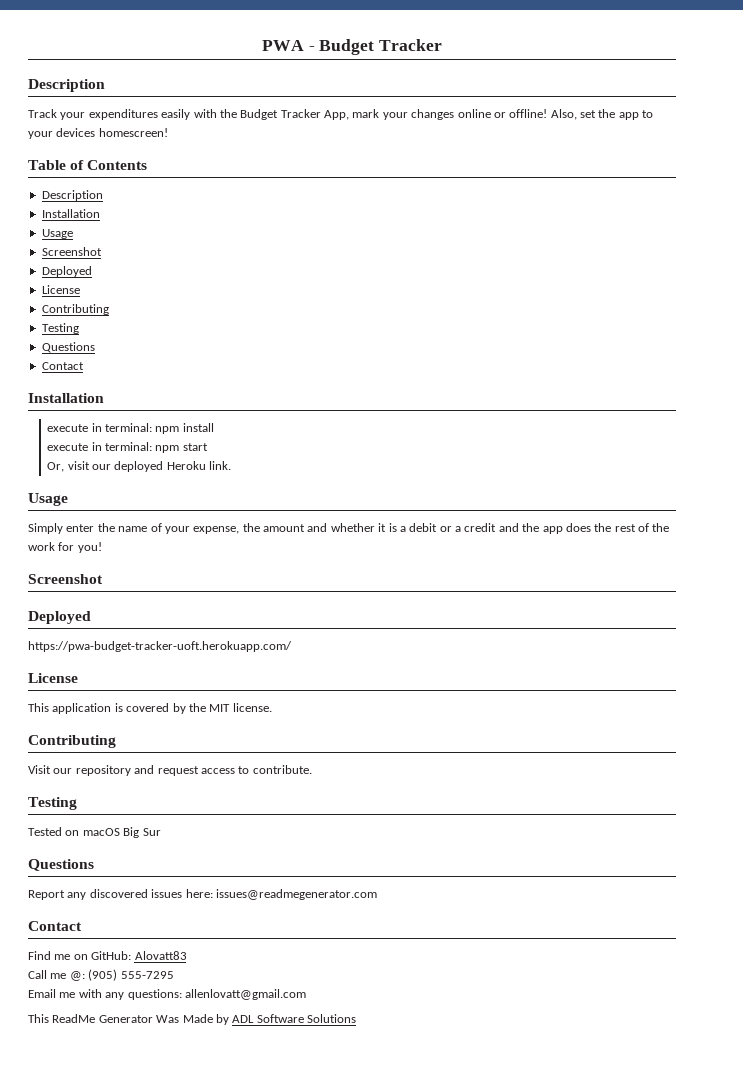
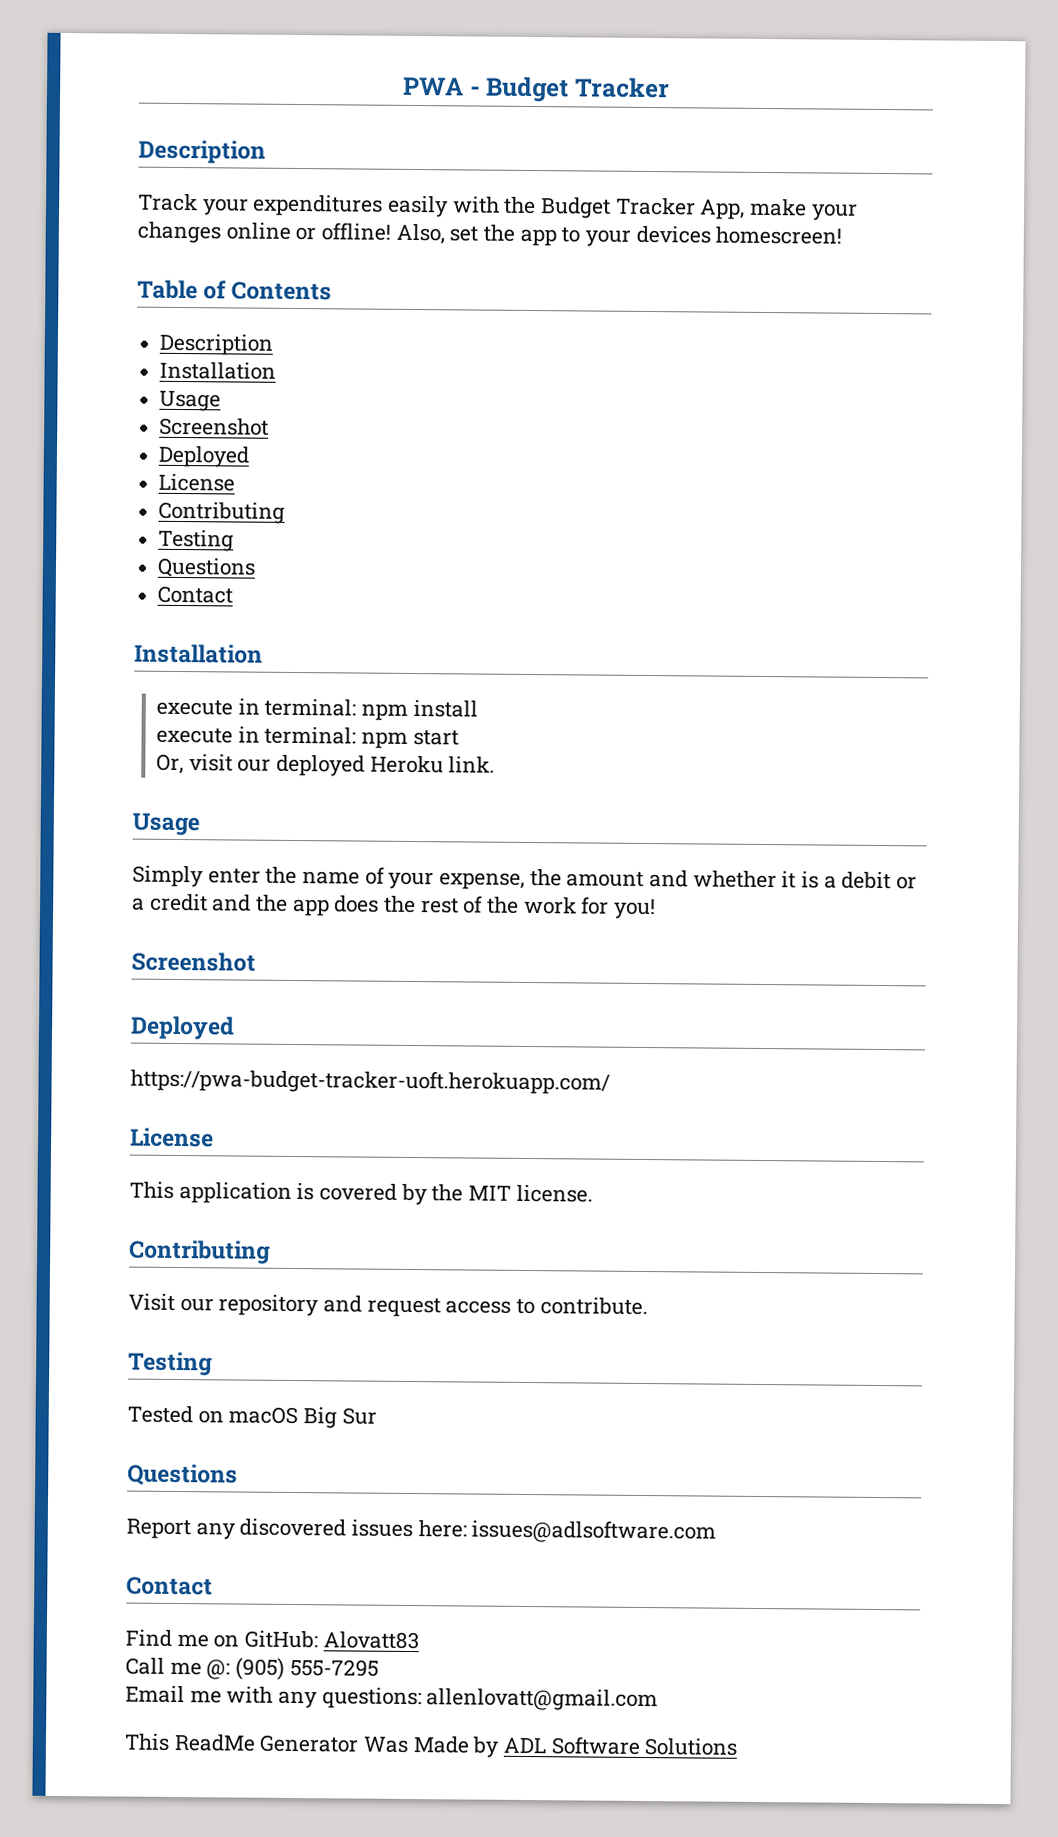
[352,109,380,118] mark -> [750,198,808,217] make
[215,889,377,900] issues@readmegenerator.com -> [471,1519,717,1544] issues@adlsoftware.com

